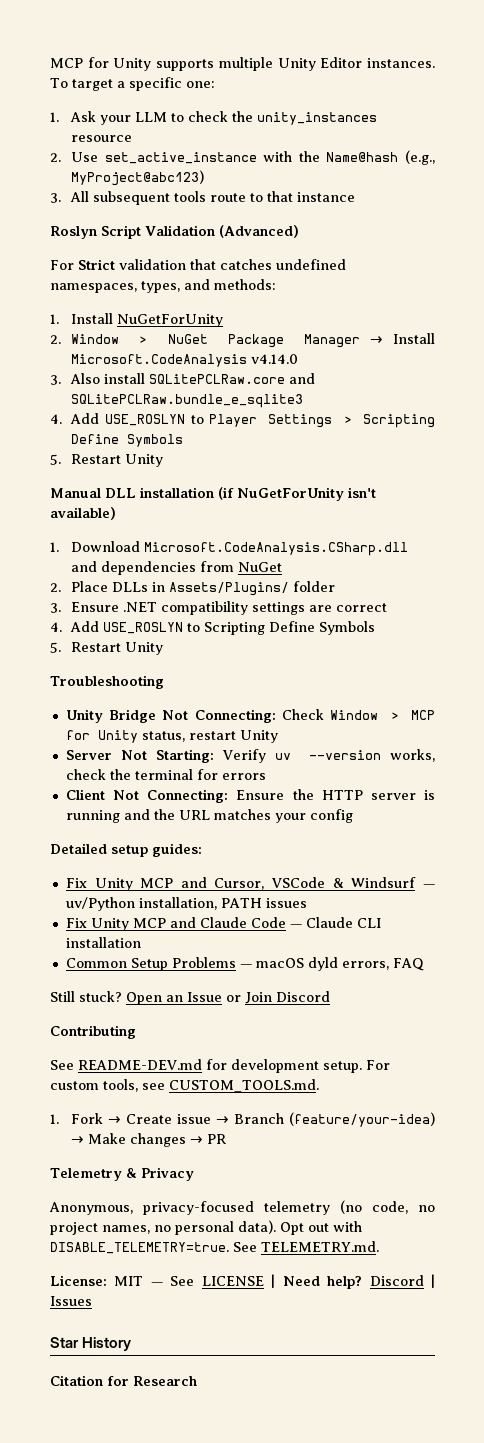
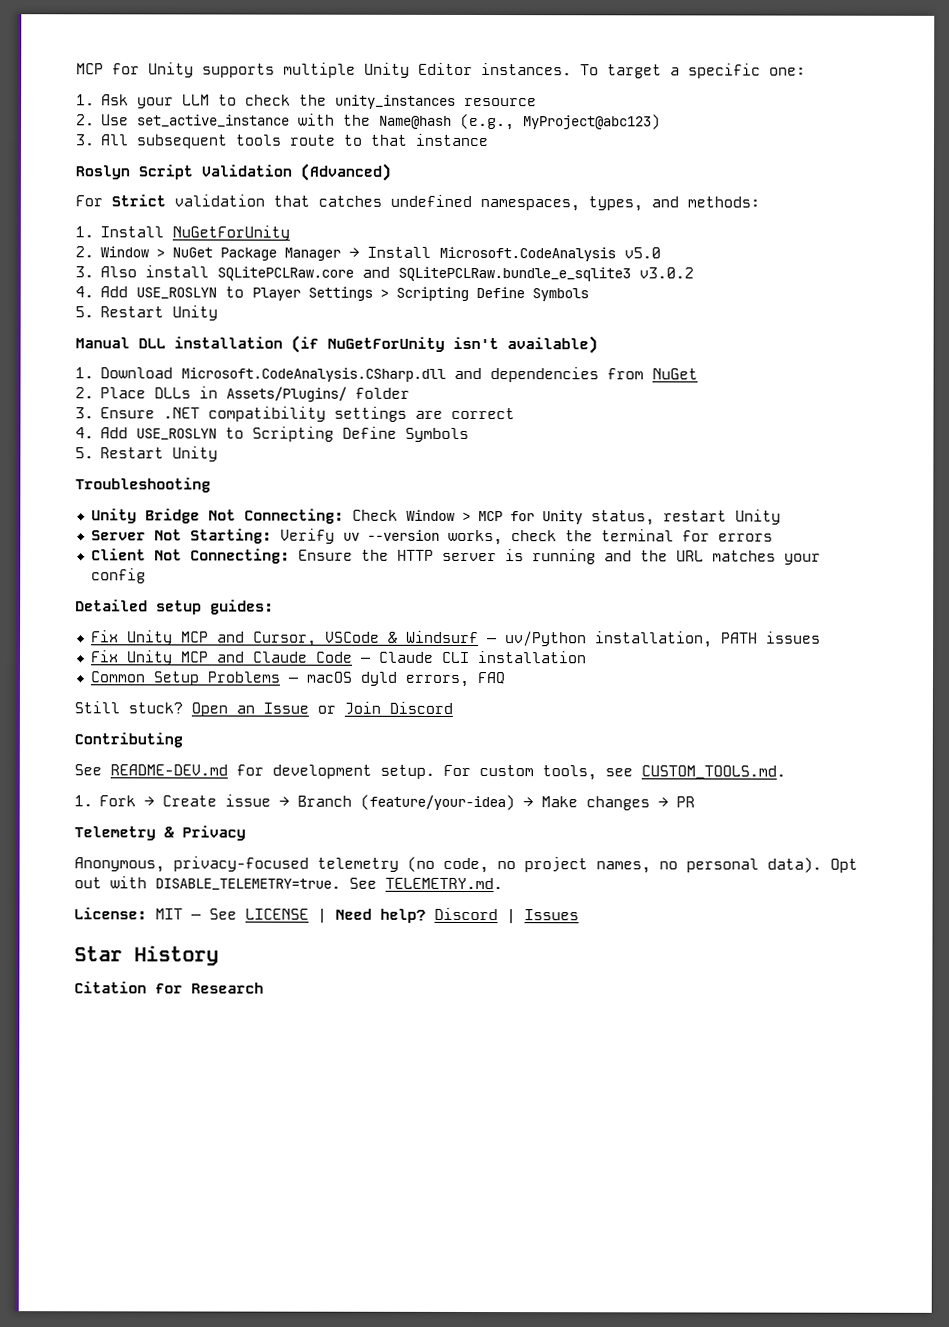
[251,354,299,364] v4.14.0 -> [624,247,662,259] v5.0
(304, 401) none -> [639,267,695,279] v3.0.2

